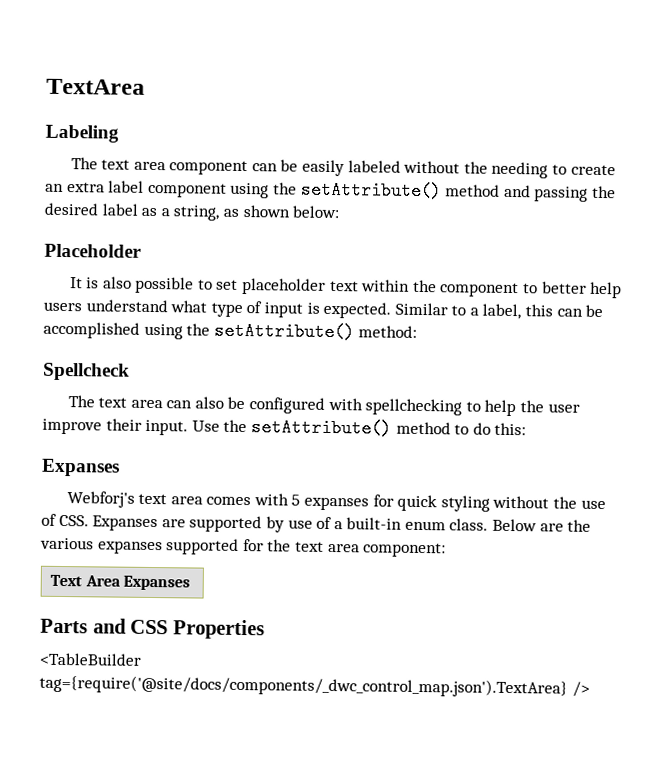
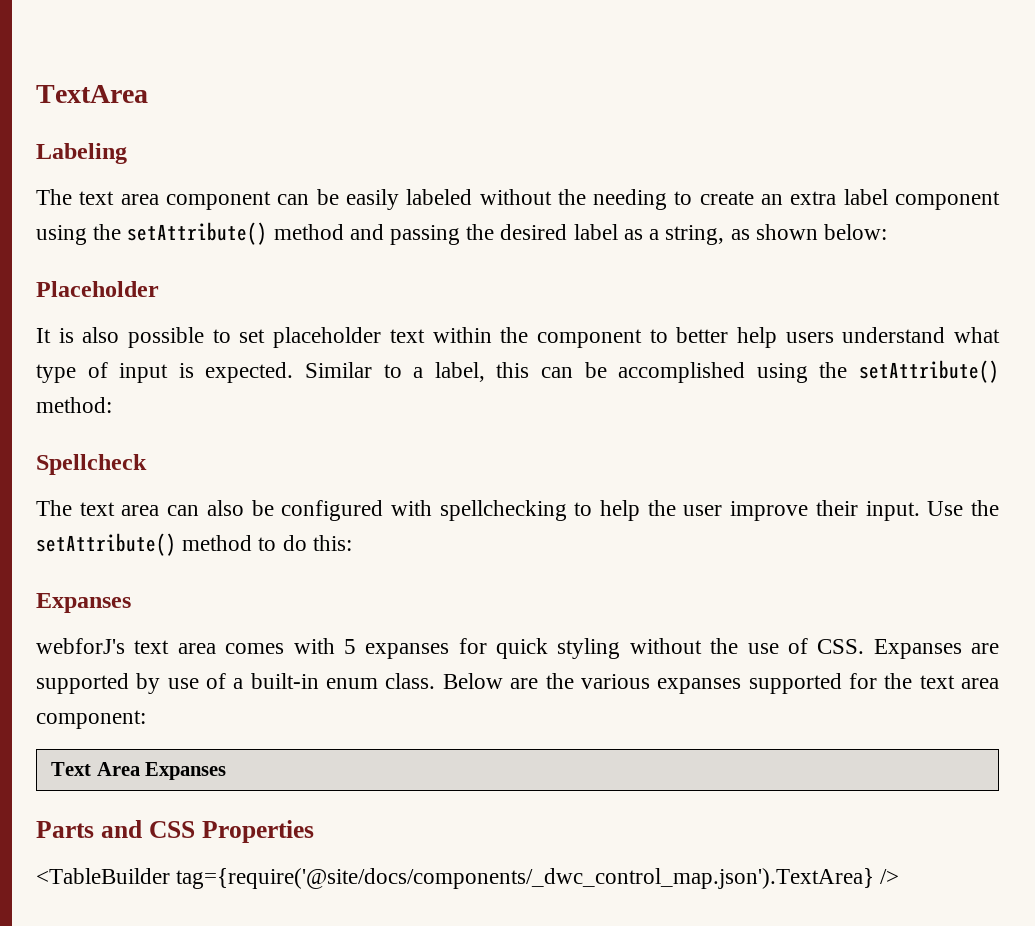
[66,491,135,508] Webforj's -> [36,638,125,654] webforJ's

